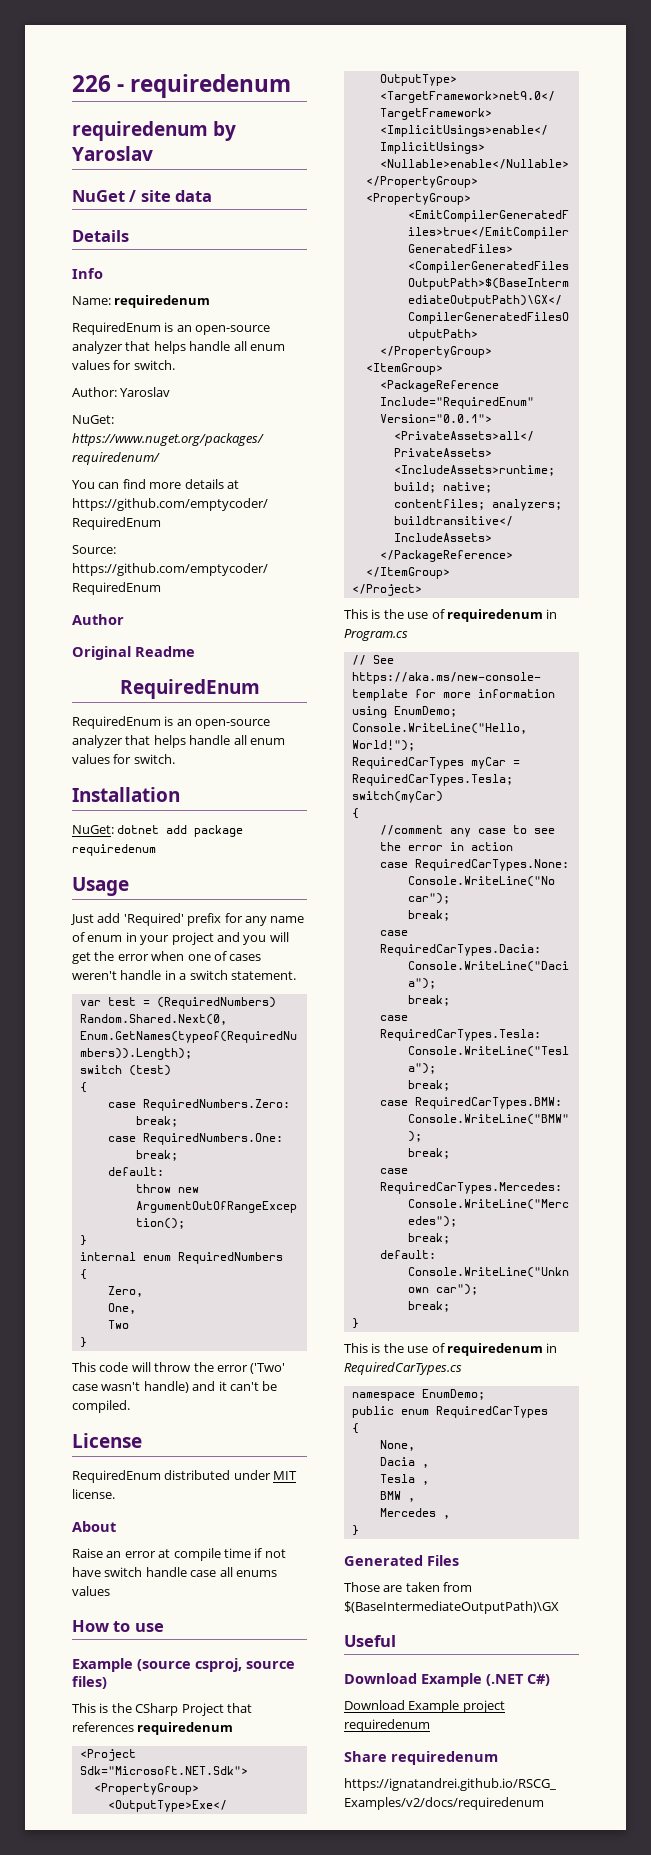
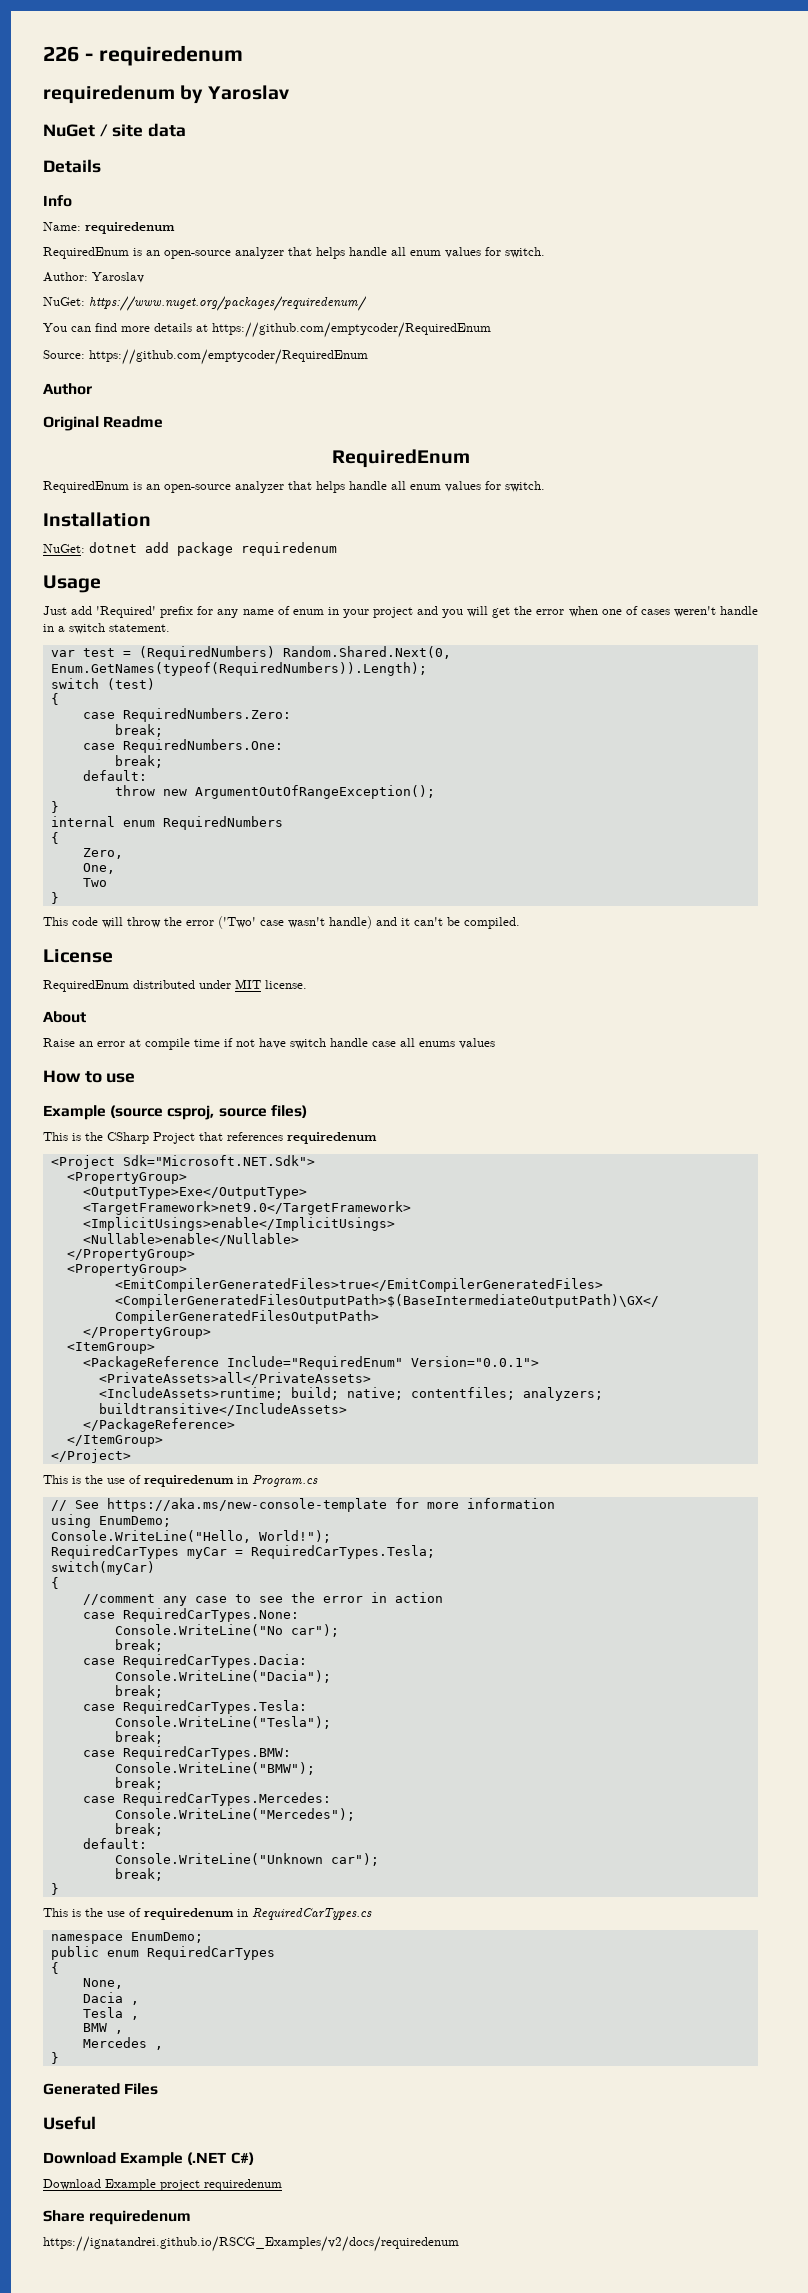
[344,1582,473,1592] [344,1601,559,1614] // Those are taken from $(BaseIntermediateOutputPath)\GX -> (159, 2089) none

